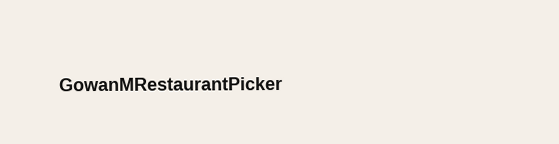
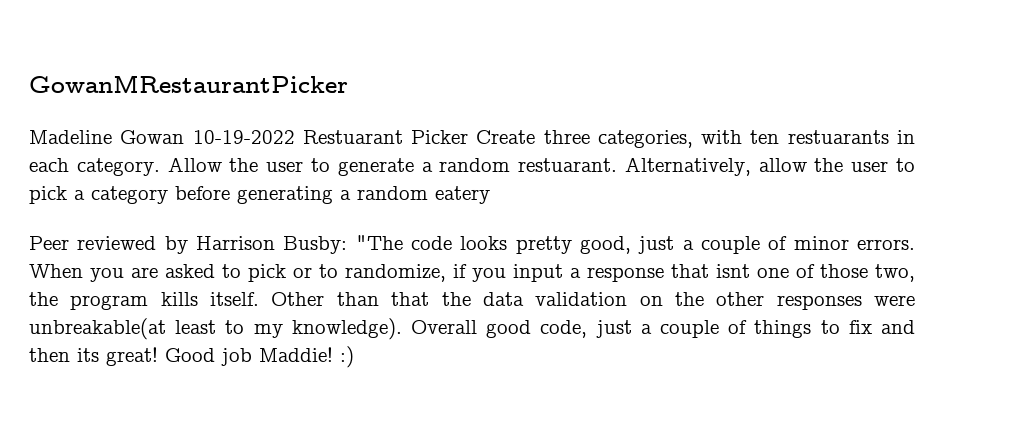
(283, 84) none -> [29,130,915,148] [29,157,916,176] [29,186,490,204] [29,235,916,254] [29,264,915,282] [29,292,915,310] [29,318,916,340] [29,346,354,368] // Madeline Gowan 10-19-2022 Restuarant Picker Create three categories, with ten restuarants in each category. Allow the user to generate a random restuarant. Alternatively, allow the user to pick a category before generating a random eatery // Peer reviewed by Harrison Busby: "The code looks pretty good, just a couple of minor errors. When you are asked to pick or to randomize, if you input a response that isnt one of those two, the program kills itself. Other than that the data validation on the other responses were unbreakable(at least to my knowledge). Overall good code, just a couple of things to fix and then its great! Good job Maddie! :)

